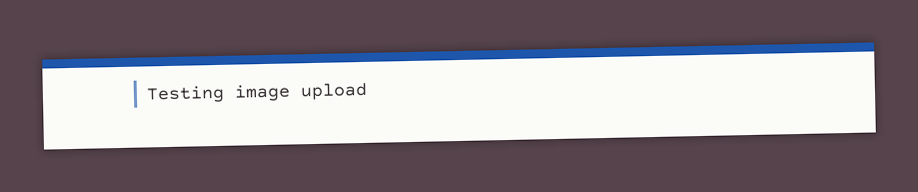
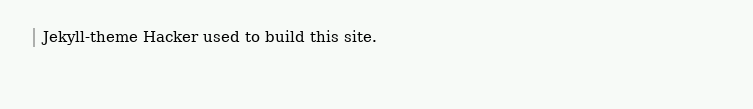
[145,82,368,104] Testing image upload -> [41,30,378,45] Jekyll-theme Hacker used to build this site.

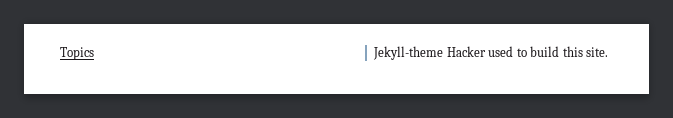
(41, 38) none -> [60,47,94,60] Topics //

